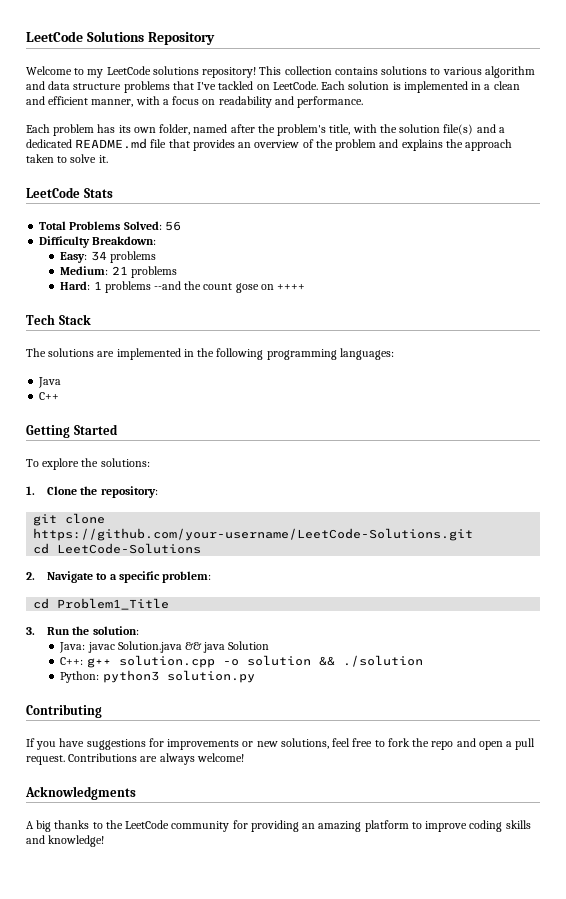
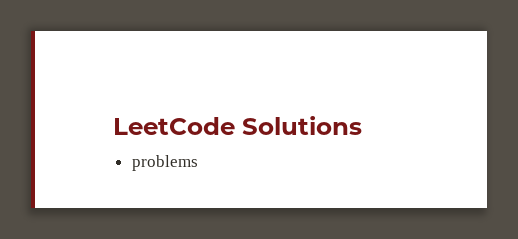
[147,32,215,45] [26,66,535,78] [26,81,520,93] [26,96,364,108] [26,124,505,136] [26,138,513,151] [26,154,108,163] [26,187,113,198] [39,221,181,231] [39,236,157,248] [60,251,156,263] [60,266,177,278] [60,281,306,293] [26,314,91,325] [26,348,394,360] [38,377,62,388] [39,392,60,400] [26,424,118,438] [26,458,150,470] [26,486,158,498] [33,513,106,526] [33,528,474,541] [33,543,202,554] [26,571,212,583] [33,598,170,610] [26,626,139,635] [59,641,270,653] [60,655,423,668] [60,670,255,683] [26,704,102,718] [26,738,536,750] [26,753,244,765] [25,786,136,800] [26,820,531,832] [26,835,105,847] Repository // Welcome to my LeetCode solutions repository! This collection contains solutions to various algorithm and data structure problems that I've tackled on LeetCode. Each solution is implemented in a clean and efficient manner, with a focus on readability and performance. // Each problem has its own folder, named after the problem's title, with the solution file(s) and a dedicated README.md file that provides an overview of the problem and explains the approach taken to solve it. // LeetCode Stats // Total Problems Solved: 56 // Difficulty Breakdown: // Easy: 34 problems // Medium: 21 problems // Hard: 1 problems --and the count gose on ++++ // Tech Stack // The solutions are implemented in the following programming languages: // Java // C++ // Getting Started // To explore the solutions: // 1. Clone the repository: // git clone https://github.com/your-username/LeetCode-Solutions.git // cd LeetCode-Solutions // 2. Navigate to a specific problem: // cd Problem1_Title // 3. Run the solution: // Java: javac Solution.java && java Solution // C++: g++ solution.cpp -o solution && ./solution // Python: python3 solution.py // Contributing // If you have suggestions for improvements or new solutions, feel free to fork the repo and open a pull request. Contributions are always welcome! // Acknowledgments // A big thanks to the LeetCode community for providing an amazing platform to improve coding skills and knowledge! -> [131,155,198,171] // problems

